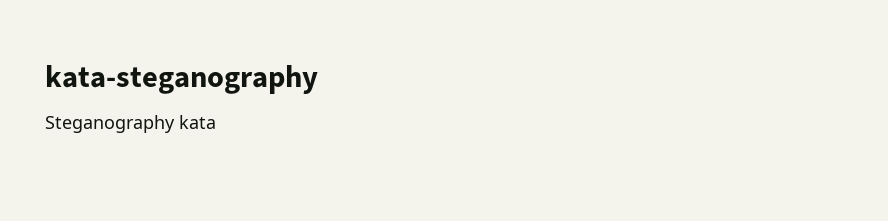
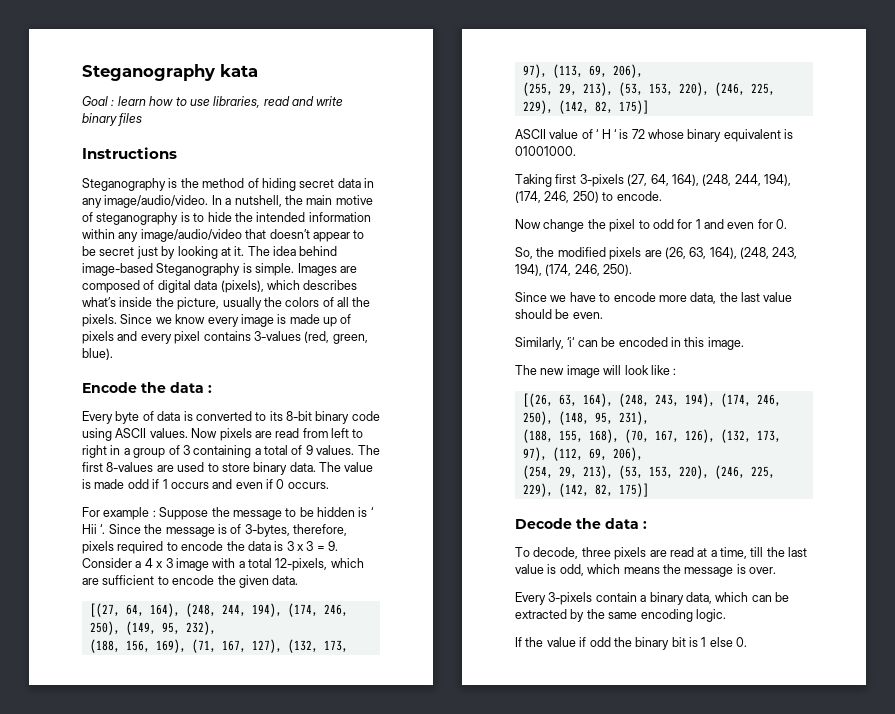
[45,65,318,94] [45,115,216,133] kata-steganography // Steganography kata -> [82,64,258,81] [82,96,344,108] [82,113,143,126] [82,147,177,159] [82,178,374,191] [82,195,373,208] [82,212,371,225] [82,229,365,242] [82,246,338,259] [82,263,357,276] [82,280,358,293] [82,297,371,310] [82,314,352,327] [82,331,368,344] [82,348,113,360] [82,382,212,393] [82,411,380,424] [82,428,364,441] [82,445,380,458] [82,462,374,475] [82,479,329,489] [82,507,374,520] [82,524,347,537] [82,541,339,554] [82,558,364,571] [82,575,299,588] [89,603,348,617] [89,621,216,635] [89,639,348,653] [522,64,643,78] [522,82,775,96] [522,100,649,114] [515,129,794,142] [515,146,576,156] [515,174,791,187] [515,191,662,203] [515,219,788,232] [515,247,798,260] [515,264,633,276] [515,292,793,304] [515,309,603,319] [515,337,744,350] [515,365,677,378] [522,393,781,407] [522,411,649,425] [522,429,781,443] [522,447,643,461] [522,465,775,479] [522,483,649,497] [515,518,647,529] [515,547,808,560] [515,564,776,577] [515,592,789,605] [515,609,726,622] [515,637,748,650] Steganography kata // Goal : learn how to use libraries, read and write binary files // Instructions // Steganography is the method of hiding secret data in any image/audio/video. In a nutshell, the main motive of steganography is to hide the intended information within any image/audio/video that doesn’t appear to be secret just by looking at it. The idea behind image-based Steganography is simple. Images are composed of digital data (pixels), which describes what’s inside the picture, usually the colors of all the pixels. Since we know every image is made up of pixels and every pixel contains 3-values (red, green, blue). // Encode the data : // Every byte of data is converted to its 8-bit binary code using ASCII values. Now pixels are read from left to right in a group of 3 containing a total of 9 values. The first 8-values are used to store binary data. The value is made odd if 1 occurs and even if 0 occurs. // For example : Suppose the message to be hidden is ‘ Hii ‘. Since the message is of 3-bytes, therefore, pixels required to encode the data is 3 x 3 = 9. Consider a 4 x 3 image with a total 12-pixels, which are sufficient to encode the given data. // [(27, 64, 164), (248, 244, 194), (174, 246, 250), (149, 95, 232), // (188, 156, 169), (71, 167, 127), (132, 173, 97), (113, 69, 206), // (255, 29, 213), (53, 153, 220), (246, 225, 229), (142, 82, 175)] // ASCII value of ‘ H ‘ is 72 whose binary equivalent is 01001000. // Taking first 3-pixels (27, 64, 164), (248, 244, 194), (174, 246, 250) to encode. // Now change the pixel to odd for 1 and even for 0. // So, the modified pixels are (26, 63, 164), (248, 243, 194), (174, 246, 250). // Since we have to encode more data, the last value should be even. // Similarly, ‘i‘ can be encoded in this image. // The new image will look like : // [(26, 63, 164), (248, 243, 194), (174, 246, 250), (148, 95, 231), // (188, 155, 168), (70, 167, 126), (132, 173, 97), (112, 69, 206), // (254, 29, 213), (53, 153, 220), (246, 225, 229), (142, 82, 175)] // Decode the data : // To decode, three pixels are read at a time, till the last value is odd, which means the message is over. // Every 3-pixels contain a binary data, which can be extracted by the same encoding logic. // If the value if odd the binary bit is 1 else 0.

